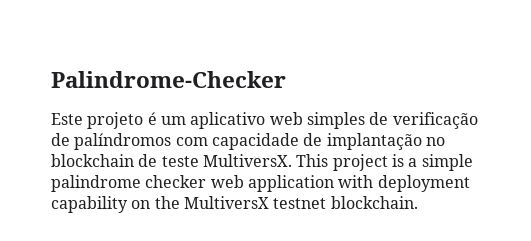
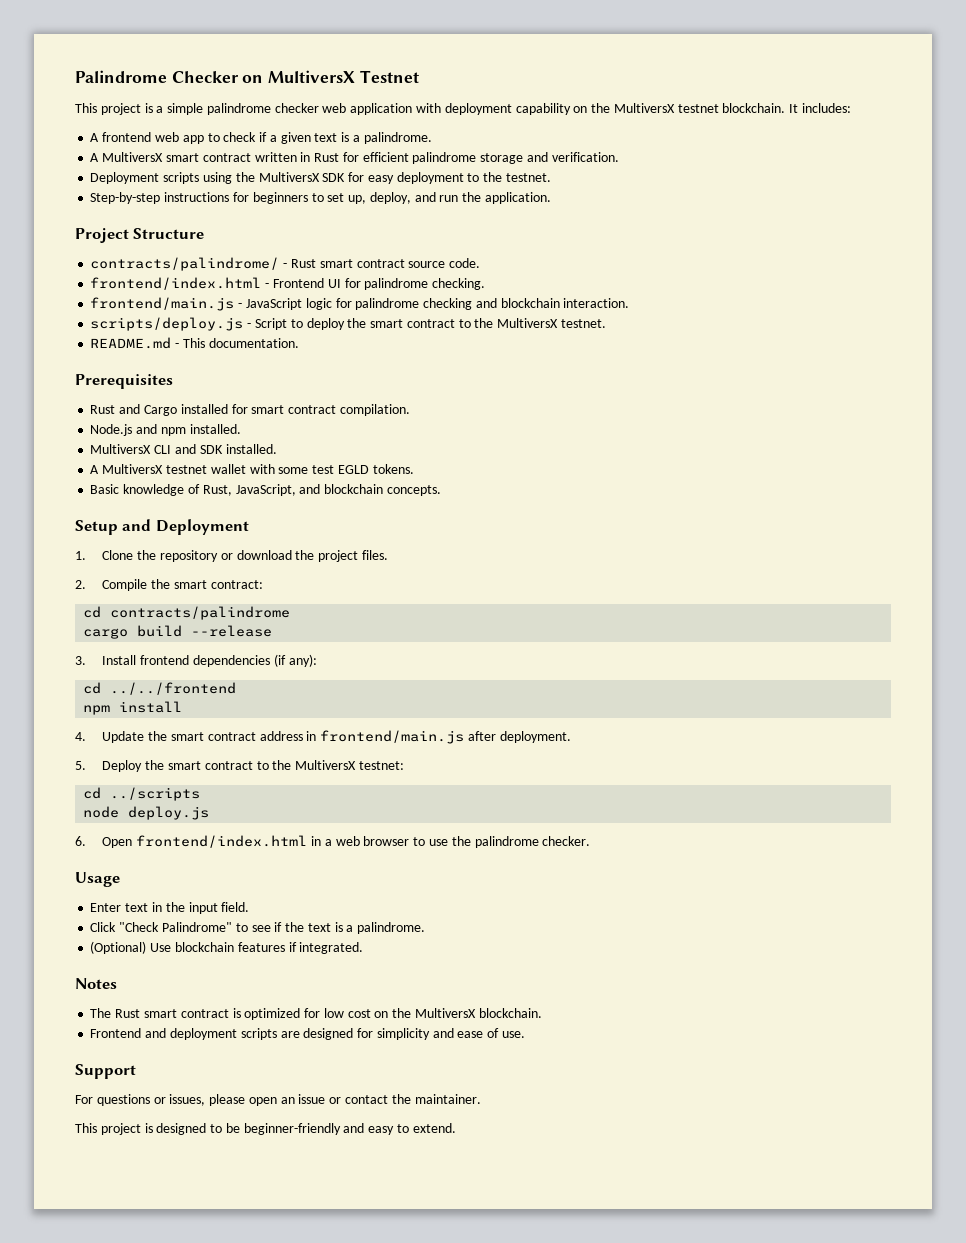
[51,71,286,88] [51,112,478,129] [51,133,445,150] [51,154,292,167] Palindrome-Checker // Este projeto é um aplicativo web simples de verificação de palíndromos com capacidade de implantação no blockchain de teste MultiversX. -> [75,70,419,83] Palindrome Checker on MultiversX Testnet //
(418, 202) none -> [789,103,852,113] [90,132,432,144] [90,152,619,164] [90,172,551,184] [90,192,551,204] [75,228,205,243] [90,257,481,271] [90,277,486,290] [90,297,630,311] [90,317,606,331] [90,337,299,349] [75,374,173,389] [90,404,410,416] [90,424,241,436] [90,444,277,454] [90,464,414,474] [90,484,441,496] [75,519,249,535] [75,550,388,562] [75,579,263,591] [83,606,291,620] [83,625,273,639] [75,654,317,667] [83,682,237,695] [83,701,183,715] [75,730,571,744] [75,760,404,772] [83,787,201,801] [83,806,210,820] [75,835,591,848] [75,872,120,887] [90,902,250,914] [90,922,426,934] [90,941,364,954] [75,978,117,989] [90,1008,542,1020] [90,1028,525,1040] [75,1064,136,1079] [75,1094,481,1106] [75,1123,456,1135] It includes: // A frontend web app to check if a given text is a palindrome. // A MultiversX smart contract written in Rust for efficient palindrome storage and verification. // Deployment scripts using the MultiversX SDK for easy deployment to the testnet. // Step-by-step instructions for beginners to set up, deploy, and run the application. // Project Structure // contracts/palindrome/ - Rust smart contract source code. // frontend/index.html - Frontend UI for palindrome checking. // frontend/main.js - JavaScript logic for palindrome checking and blockchain interaction. // scripts/deploy.js - Script to deploy the smart contract to the MultiversX testnet. // README.md - This documentation. // Prerequisites // Rust and Cargo installed for smart contract compilation. // Node.js and npm installed. // MultiversX CLI and SDK installed. // A MultiversX testnet wallet with some test EGLD tokens. // Basic knowledge of Rust, JavaScript, and blockchain concepts. // Setup and Deployment // 1. Clone the repository or download the project files. // 2. Compile the smart contract: // cd contracts/palindrome // cargo build --release // 3. Install frontend dependencies (if any): // cd ../../frontend // npm install // 4. Update the smart contract address in frontend/main.js after deployment. // 5. Deploy the smart contract to the MultiversX testnet: // cd ../scripts // node deploy.js // 6. Open frontend/index.html in a web browser to use the palindrome checker. // Usage // Enter text in the input field. // Click "Check Palindrome" to see if the text is a palindrome. // (Optional) Use blockchain features if integrated. // Notes // The Rust smart contract is optimized for low cost on the MultiversX blockchain. // Frontend and deployment scripts are designed for simplicity and ease of use. // Support // For questions or issues, please open an issue or contact the maintainer. // This project is designed to be beginner-friendly and easy to extend.

